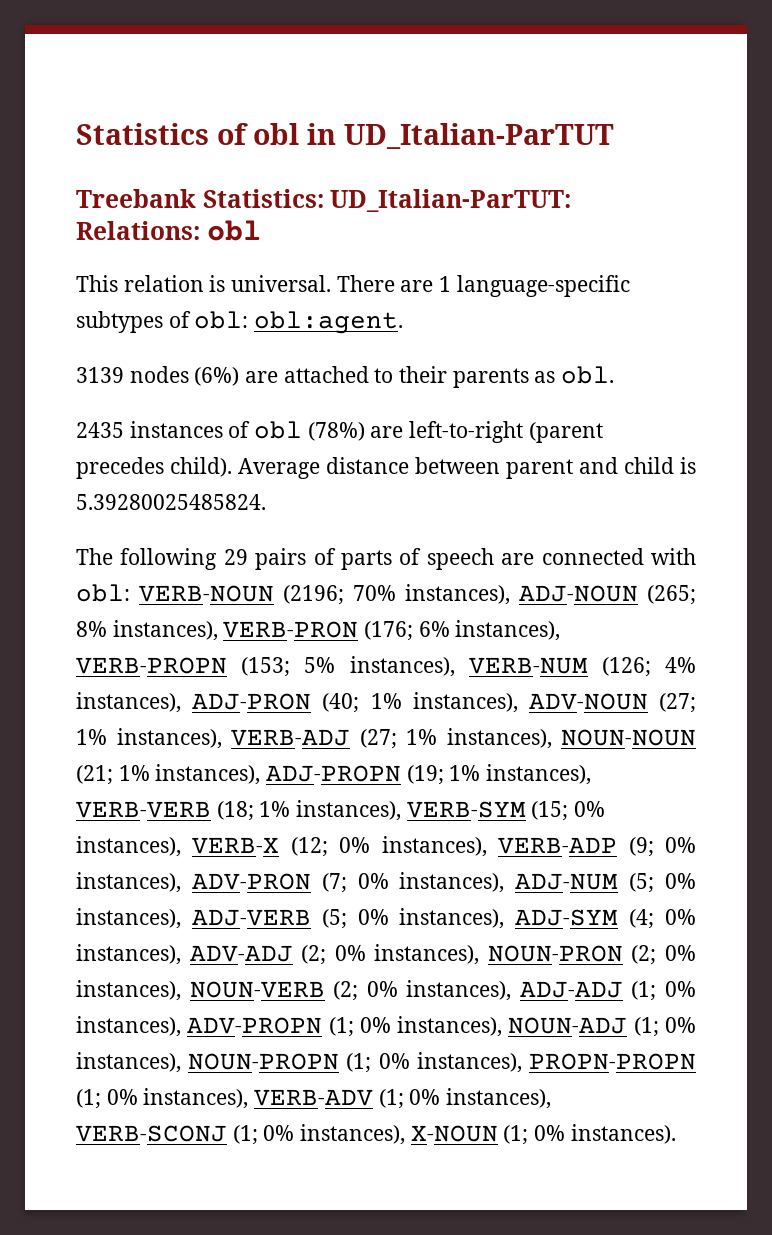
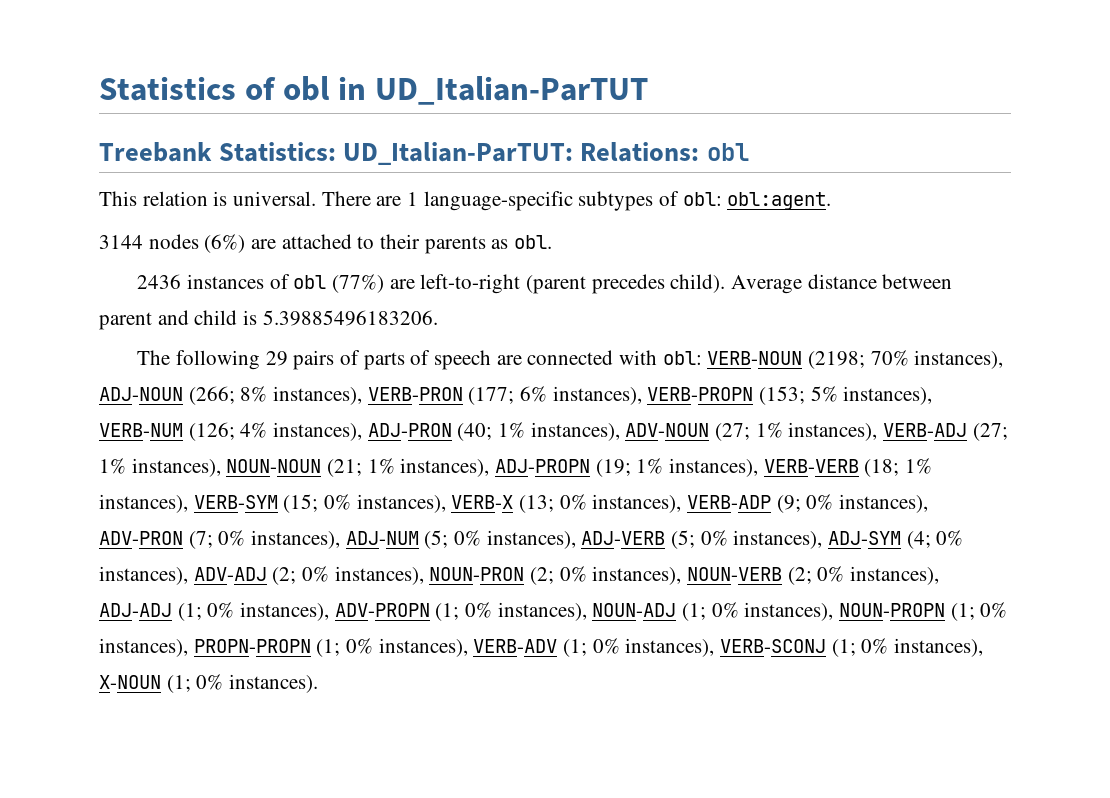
[76,367,124,383] 3139 -> [99,235,143,249] 3144
[76,422,124,438] 2435 -> [137,274,182,289] 2436
[307,422,365,441] (78%) -> [332,274,385,293] (77%)
[76,494,266,510] 5.39280025485824. -> [262,310,438,326] 5.39885496183206.
[283,585,344,605] (2196; -> [808,351,866,369] (2198;
[647,585,696,605] (265; -> [188,386,235,405] (266;
[364,621,414,641] (176; -> [468,387,515,405] (177;
[290,837,328,857] (12; -> [519,495,555,513] (13;

